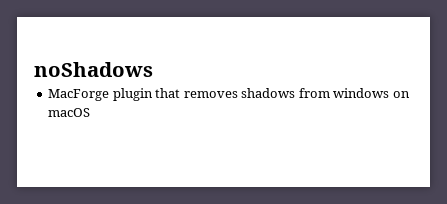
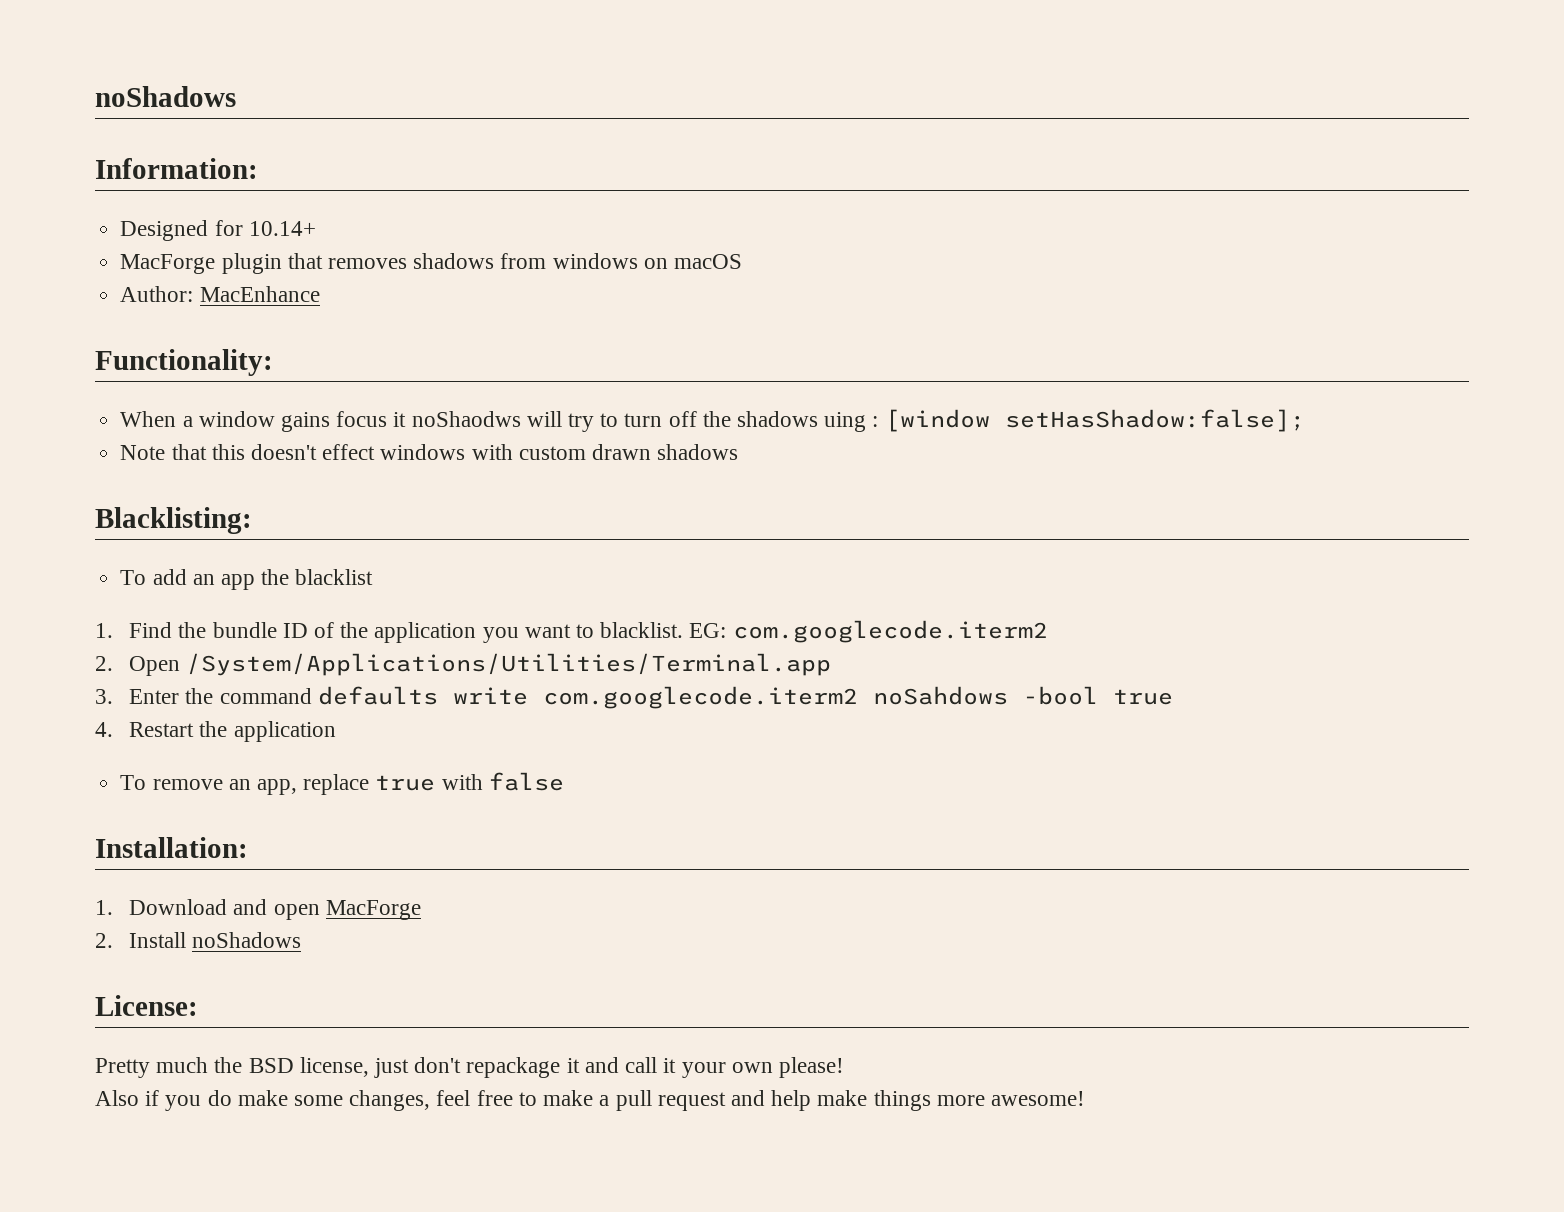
[34,62,153,77] noShadows -> [95,86,236,107] [95,158,258,179] [120,220,316,241] noShadows // Information: // Designed for 10.14+
(91, 112) none -> [120,286,320,302] [95,349,273,376] [120,409,1305,432] [120,444,739,460] [95,507,252,534] [120,569,374,590] [95,620,1048,643] [95,653,832,676] [95,686,1173,709] [95,721,336,742] [120,772,564,795] [95,837,248,858] [95,899,421,920] [95,932,302,948] [95,995,198,1016] [95,1057,844,1078] [95,1090,1085,1111] // Author: MacEnhance // Functionality: // When a window gains focus it noShaodws will try to turn off the shadows uing : [window setHasShadow:false]; // Note that this doesn't effect windows with custom drawn shadows // Blacklisting: // To add an app the blacklist // 1. Find the bundle ID of the application you want to blacklist. EG: com.googlecode.iterm2 // 2. Open /System/Applications/Utilities/Terminal.app // 3. Enter the command defaults write com.googlecode.iterm2 noSahdows -bool true // 4. Restart the application // To remove an app, replace true with false // Installation: // 1. Download and open MacForge // 2. Install noShadows // License: // Pretty much the BSD license, just don't repackage it and call it your own please! // Also if you do make some changes, feel free to make a pull request and help make things more awesome!

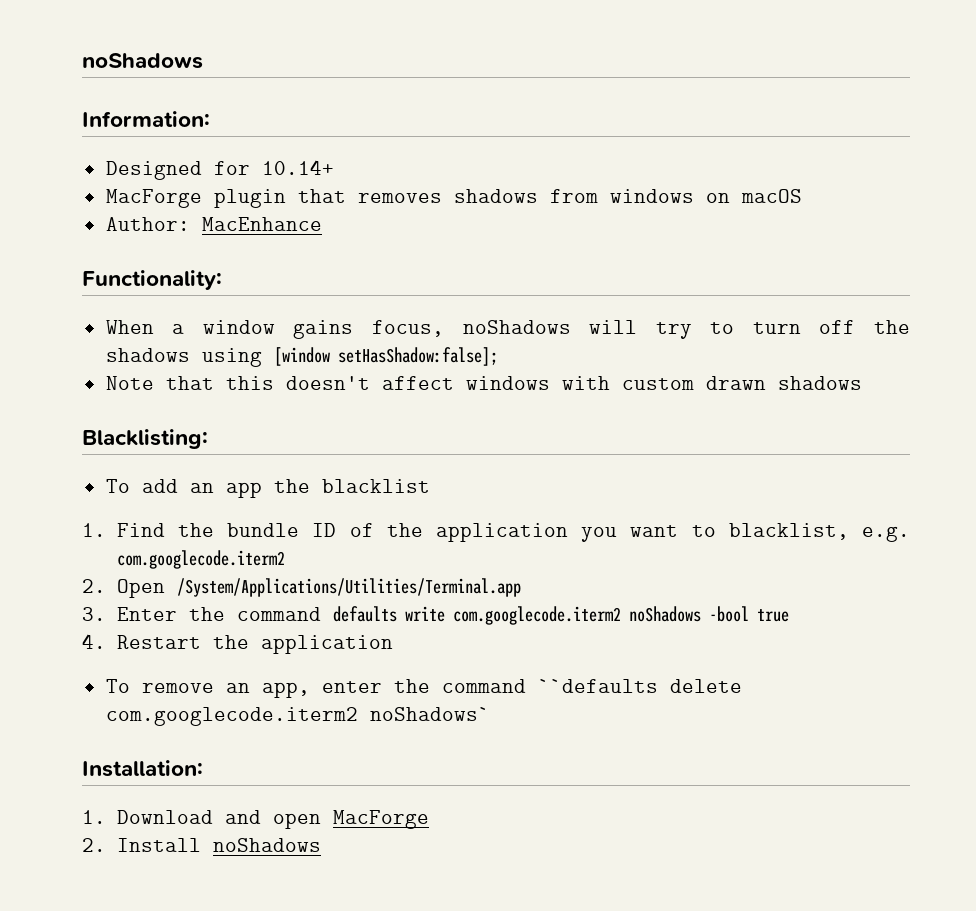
[336,411,521,427] focus it noShaodws -> [371,320,571,337] focus, noShadows
[824,412,879,432] uing : -> [201,348,262,367] using
[322,444,376,460] effect -> [381,376,454,390] affect
[600,622,727,638] blacklist. EG: -> [728,523,911,542] blacklist, e.g.
[872,686,1008,705] noSahdows -> [628,606,701,622] noShadows
[303,772,564,795] replace true with false -> [321,679,742,693] [105,707,490,726] enter the command ``defaults delete com.googlecode.iterm2 noShadows`
[95,995,198,1016] [95,1057,844,1078] [95,1090,1085,1111] // License: // Pretty much the BSD license, just don't repackage it and call it your own please! // Also if you do make some changes, feel free to make a pull request and help make things more awesome! -> (321, 845) none

